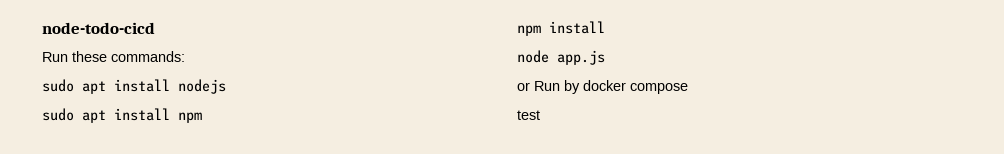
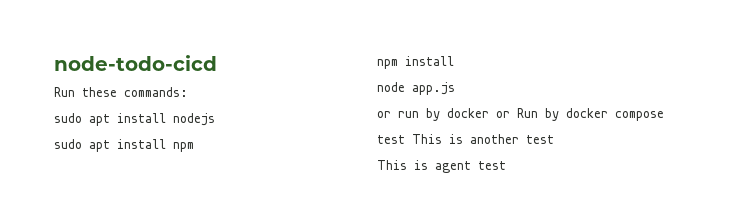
(530, 86) none -> [398,108,510,121] run by docker or
(540, 115) none -> [412,134,554,144] [377,160,506,173] This is another test // This is agent test

